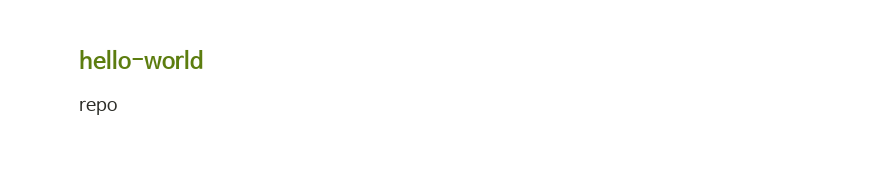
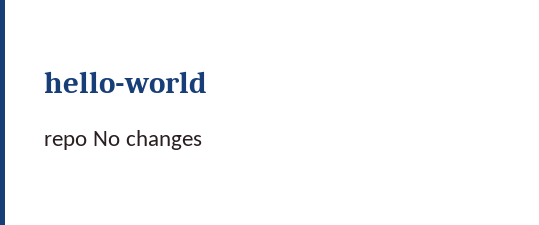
(117, 107) none -> [93,130,203,150] No changes

